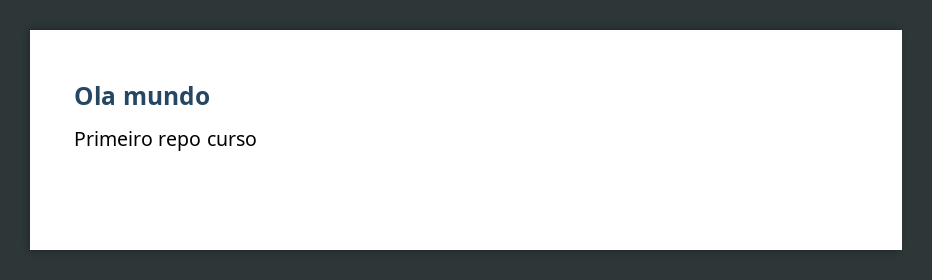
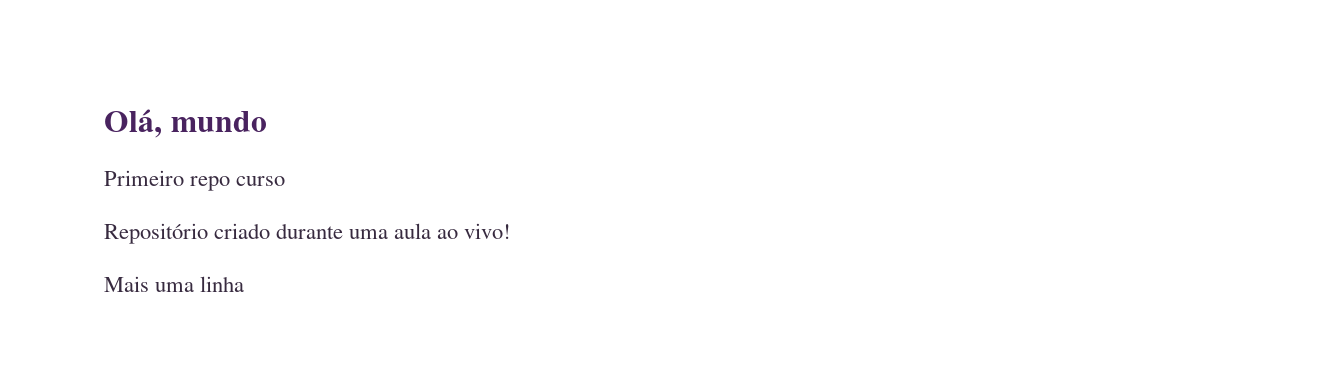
[74,86,116,105] Ola -> [104,109,162,138] Olá,
(257, 140) none -> [104,223,512,244] [104,276,245,292] // Repositório criado durante uma aula ao vivo! // Mais uma linha

